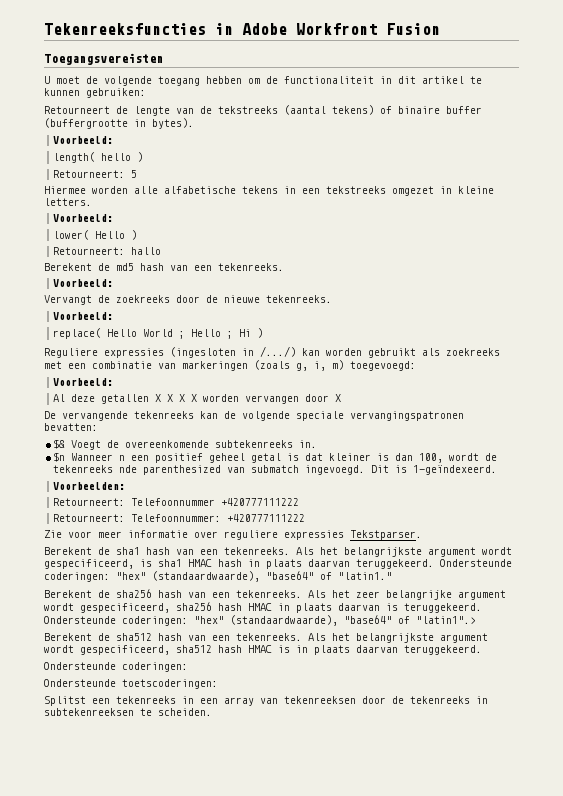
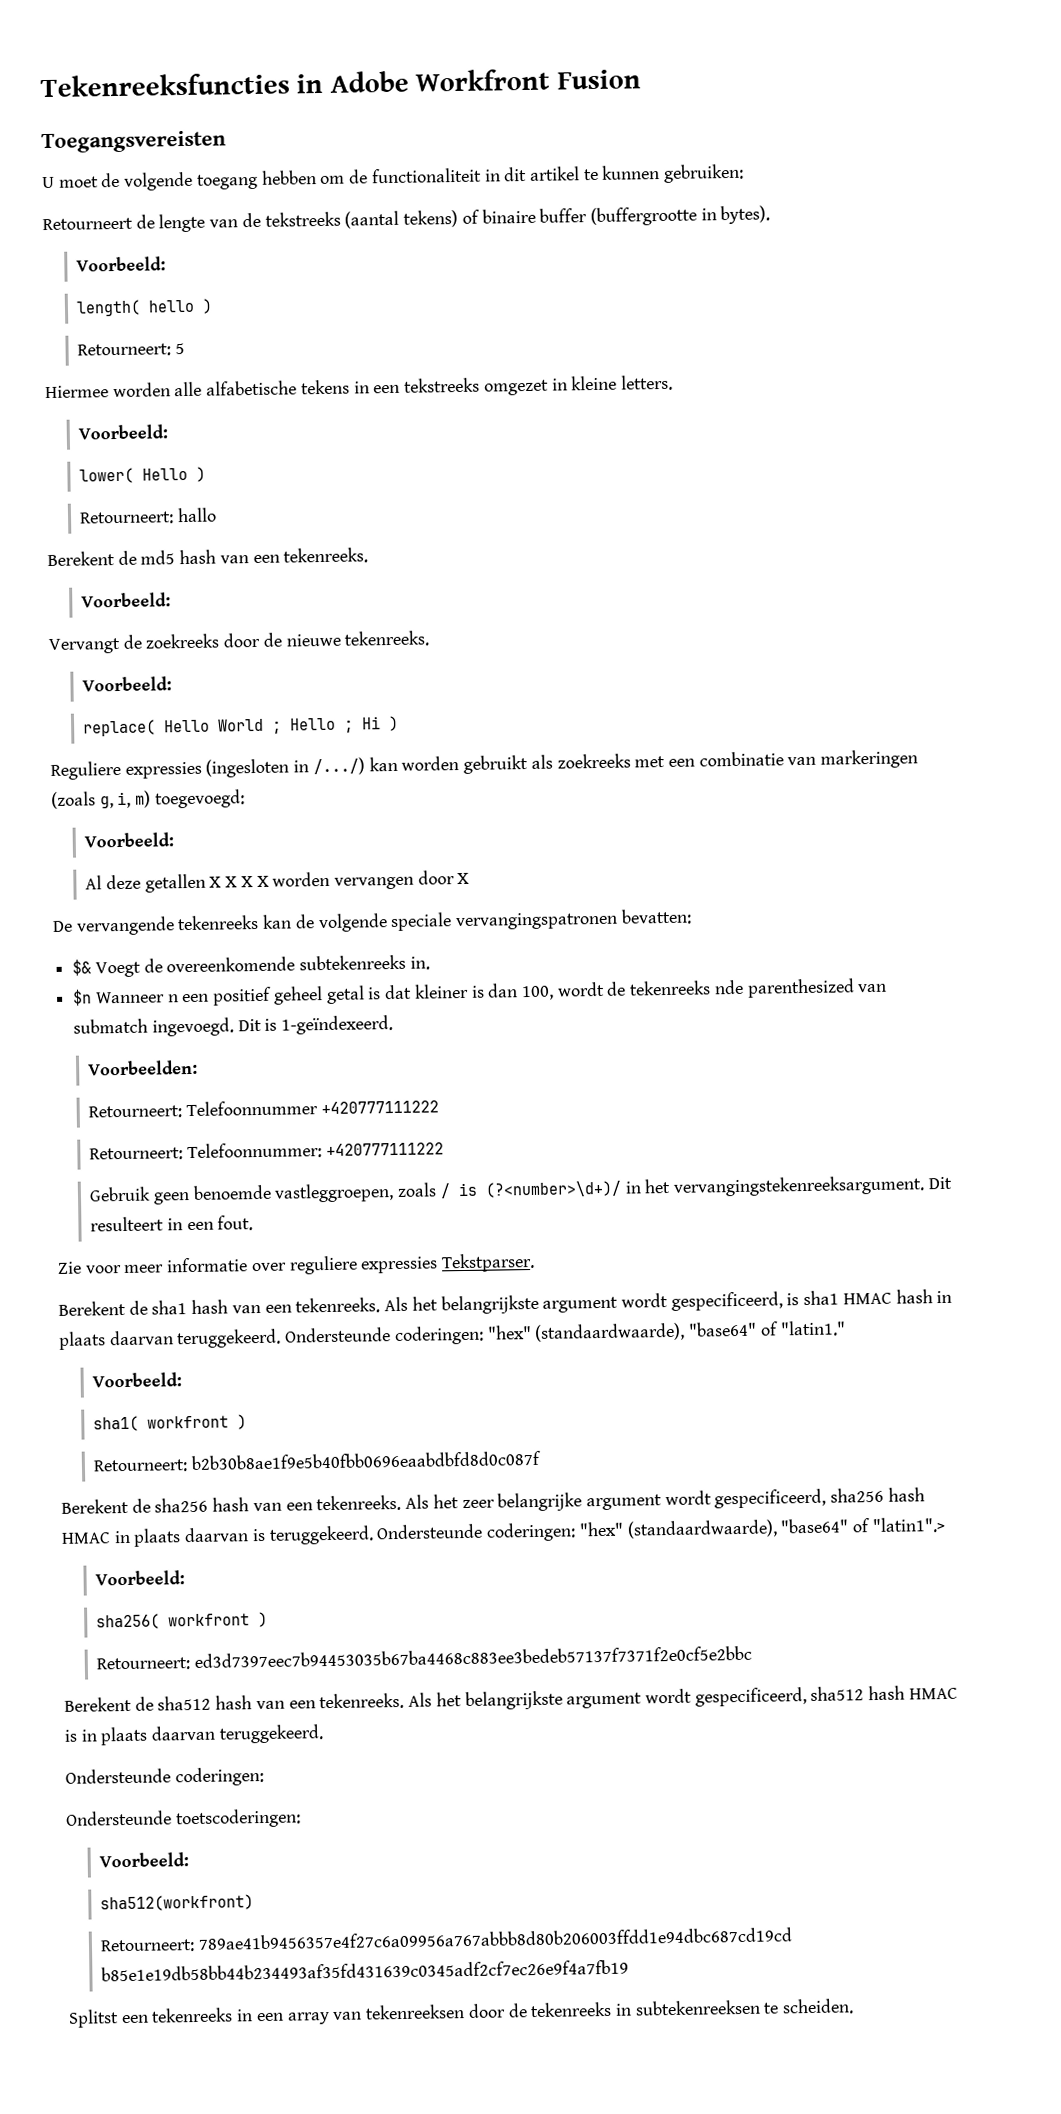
(306, 518) none -> [89,1175,952,1205] [90,1215,254,1232] // Gebruik geen benoemde vastleggroepen, zoals / is (?<number>\d+)/ in het vervangingstekenreeksargument. Dit resulteert in een fout.
(392, 576) none -> [92,1372,183,1388] [93,1414,248,1432] [93,1450,541,1473] // Voorbeeld: // sha1( workfront ) // Retourneert: b2b30b8ae1f9e5b40fbb0696eaabdbfd8d0c087f
(476, 620) none -> [95,1570,186,1586] [96,1611,269,1630] [96,1645,752,1671] // Voorbeeld: // sha256( workfront ) // Retourneert: ed3d7397eec7b94453035b67ba4468c883ee3bedeb57137f7371f2e0cf5e2bbc
(218, 684) none -> [99,1852,190,1868] [100,1894,255,1912] [100,1927,792,1953] [101,1959,630,1982] // Voorbeeld: // sha512(workfront) // Retourneert: 789ae41b9456357e4f27c6a09956a767abbb8d80b206003ffdd1e94dbc687cd19cd b85e1e19db58bb44b234493af35fd431639c0345adf2cf7ec26e9f4a7fb19

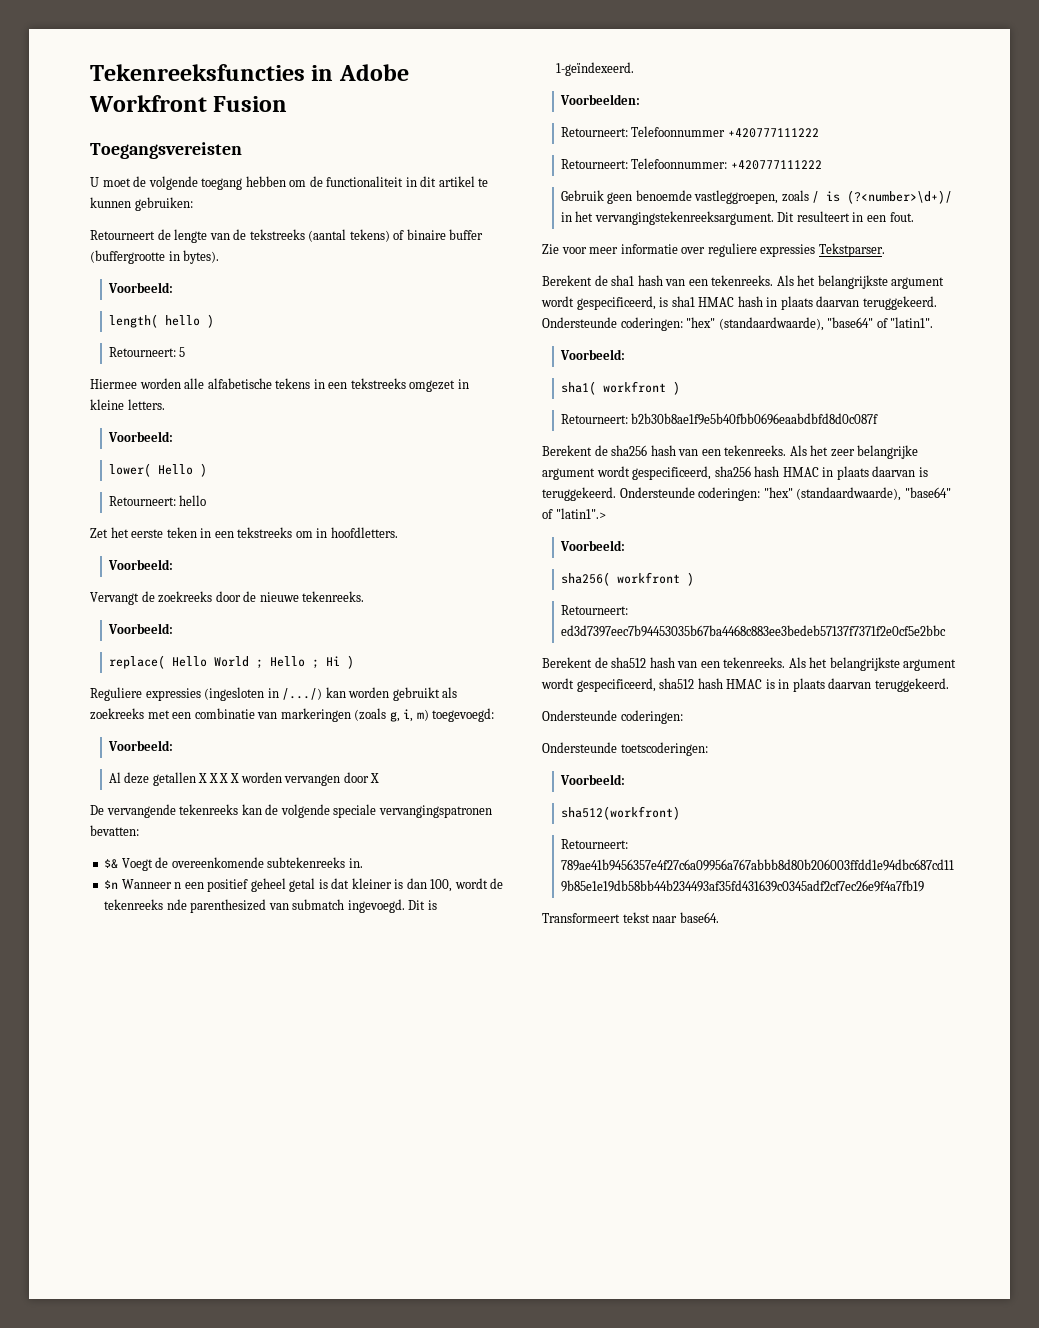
[176,507,217,523] [47,547,369,567] hallo // Berekent de md5 hash van een tekenreeks. -> [179,495,207,506] [90,527,398,538] hello // Zet het eerste teken in een tekstreeks om in hoofdletters.
[779,1320,846,1337] "latin1." -> [890,317,934,328] "latin1".
[197,1927,792,1950] [101,1959,630,1982] [68,1998,855,2028] 789ae41b9456357e4f27c6a09956a767abbb8d80b206003ffdd1e94dbc687cd19cd b85e1e19db58bb44b234493af35fd431639c0345adf2cf7ec26e9f4a7fb19 // Splitst een tekenreeks in een array van tekenreeksen door de tekenreeks in subtekenreeksen te scheiden. -> [560,859,954,871] [560,880,924,892] [542,912,719,923] 789ae41b9456357e4f27c6a09956a767abbb8d80b206003ffdd1e94dbc687cd11 9b85e1e19db58bb44b234493af35fd431639c0345adf2cf7ec26e9f4a7fb19 // Transformeert tekst naar base64.

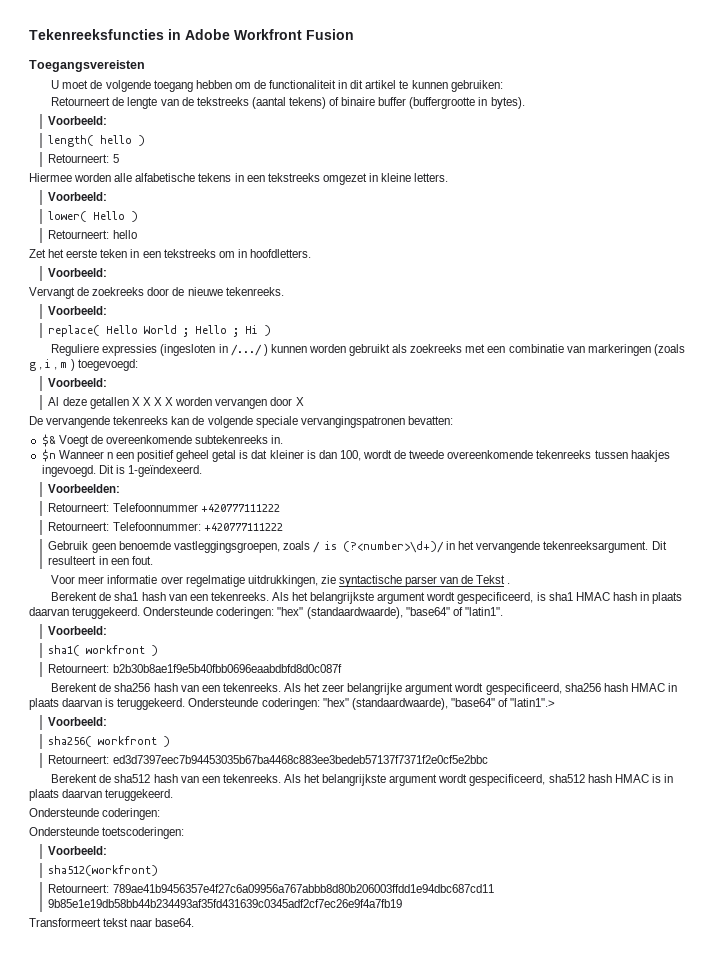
[282,687,346,700] /.../) kan -> [230,344,307,356] /.../ ) kunnen
[389,709,429,722] g, i, m) -> [29,359,75,371] g , i , m )
[104,899,345,913] tekenreeks nde parenthesized van submatch -> [409,450,670,462] tweede overeenkomende tekenreeks tussen haakjes
[694,190,779,204] vastleggroepen, -> [173,541,280,553] vastleggingsgroepen,
[594,211,774,225] vervangingstekenreeksargument. -> [476,541,649,553] vervangende tekenreeksargument.
[542,244,587,254] Zie voor -> [51,575,76,584] Voor
[707,243,885,257] reguliere expressies Tekstparser. -> [185,575,511,587] regelmatige uitdrukkingen, zie syntactische parser van de Tekst .

